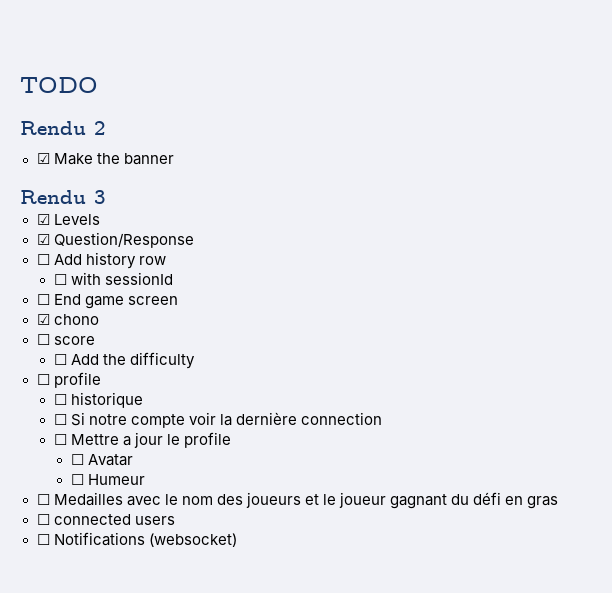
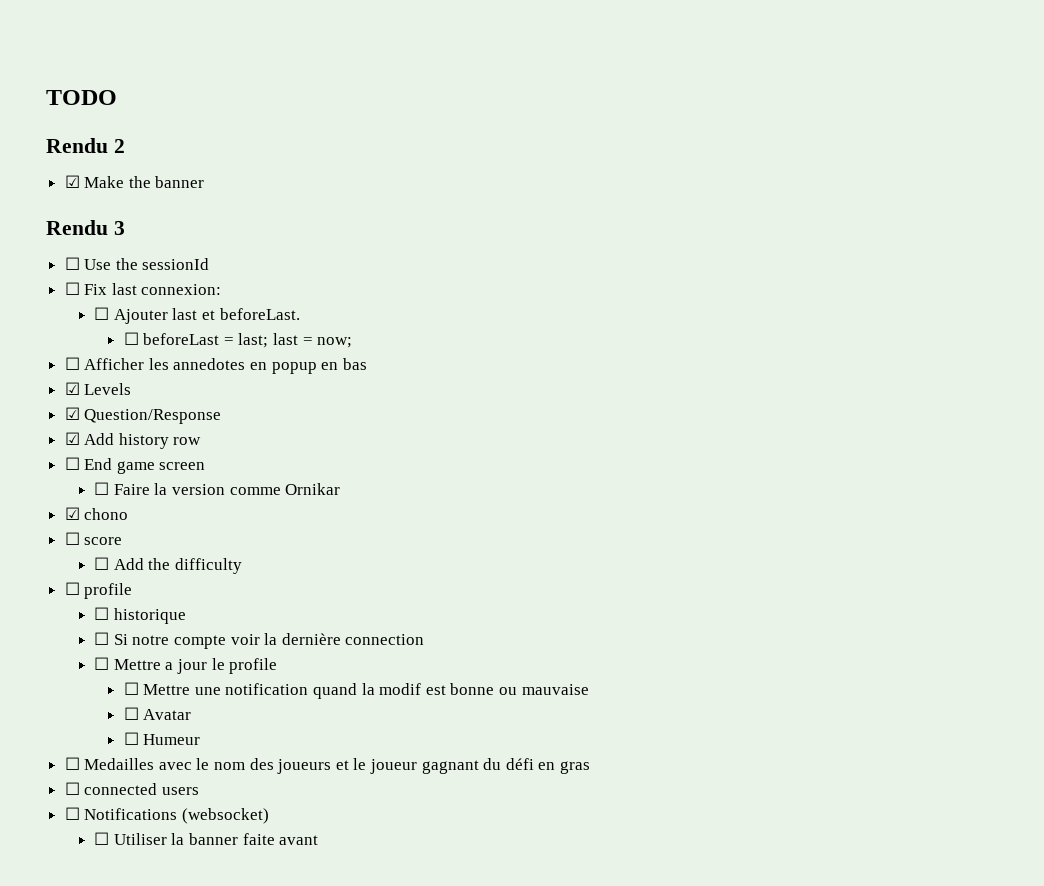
(106, 197) none -> [64,257,210,270] [64,282,222,295] [94,307,300,324] [123,332,353,348] [64,357,367,374] // ☐ Use the sessionId // ☐ Fix last connexion: // ☐ Ajouter last et beforeLast. // ☐ beforeLast = last; last = now; // ☐ Afficher les annedotes en popup en bas
[36,254,50,265] ☐ -> [64,432,80,445] ☑
[53,272,173,285] // ☐ with sessionId -> (202, 441) none
(178, 300) none -> [94,482,341,495] // ☐ Faire la version comme Ornikar
(231, 440) none -> [123,682,589,699] // ☐ Mettre une notification quand la modif est bonne ou mauvaise
(237, 540) none -> [94,832,319,845] // ☐ Utiliser la banner faite avant

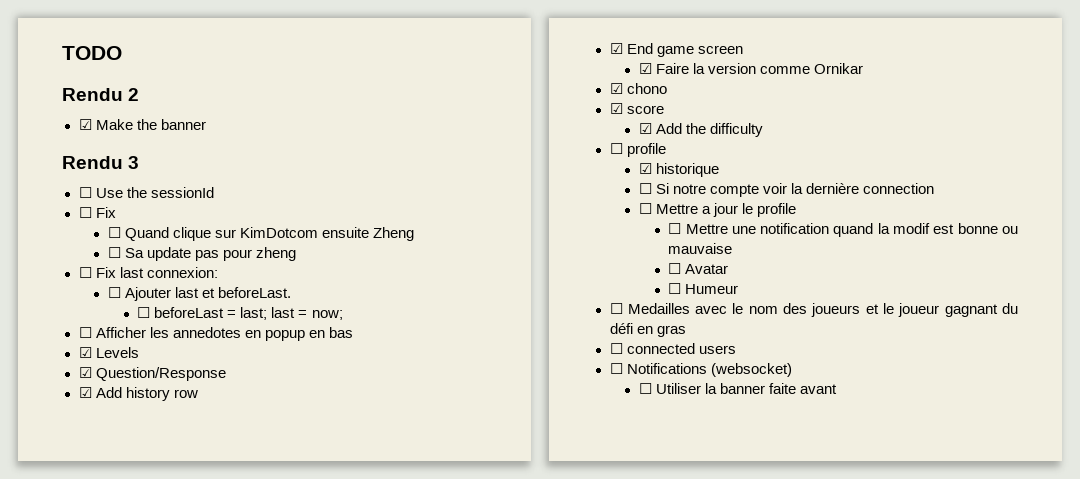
(108, 289) none -> [107,227,415,241] [107,247,297,261] [78,267,116,278] // ☐ Quand clique sur KimDotcom ensuite Zheng // ☐ Sa update pas pour zheng // ☐ Fix
[64,457,80,470] ☐ -> [609,43,623,54] ☑
[94,482,110,495] ☐ -> [638,63,652,74] ☑
[64,532,80,545] ☐ -> [609,103,623,114] ☑
[94,557,110,570] ☐ -> [638,123,652,134] ☑
[94,607,110,620] ☐ -> [638,163,652,174] ☑

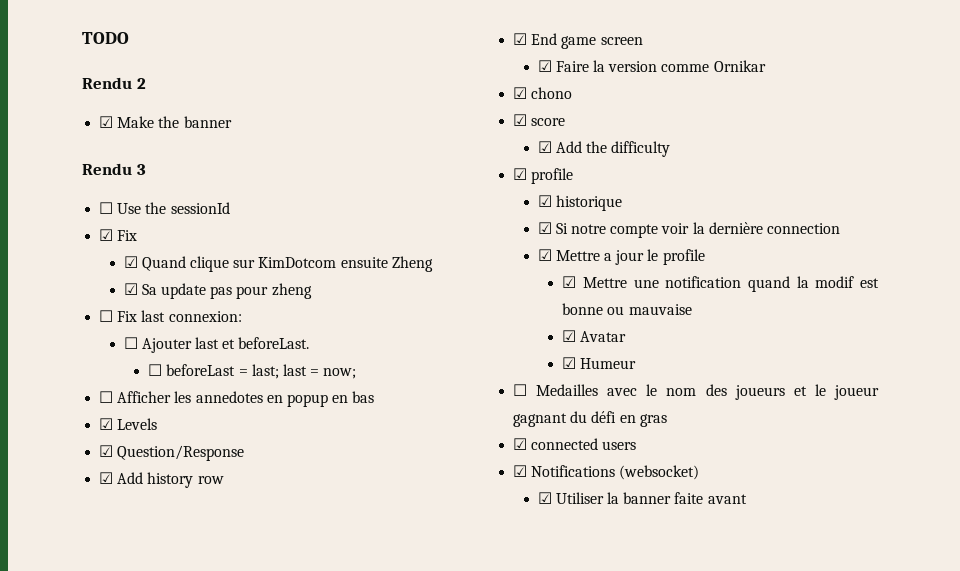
[78,207,92,218] ☐ -> [99,229,114,241] ☑
[107,227,121,238] ☐ -> [123,256,138,268] ☑
[107,247,121,258] ☐ -> [123,283,138,295] ☑
[609,143,623,154] ☐ -> [513,168,528,180] ☑
[638,183,652,194] ☐ -> [537,222,552,234] ☑
[638,203,652,214] ☐ -> [537,249,552,261] ☑
[668,223,682,234] ☐ -> [562,276,577,288] ☑
[668,263,682,274] ☐ -> [562,330,577,342] ☑
[668,283,682,294] ☐ -> [562,357,577,369] ☑
[609,343,623,354] ☐ -> [513,438,528,450] ☑
[609,363,623,374] ☐ -> [513,465,528,477] ☑
[638,383,652,394] ☐ -> [537,492,552,504] ☑

